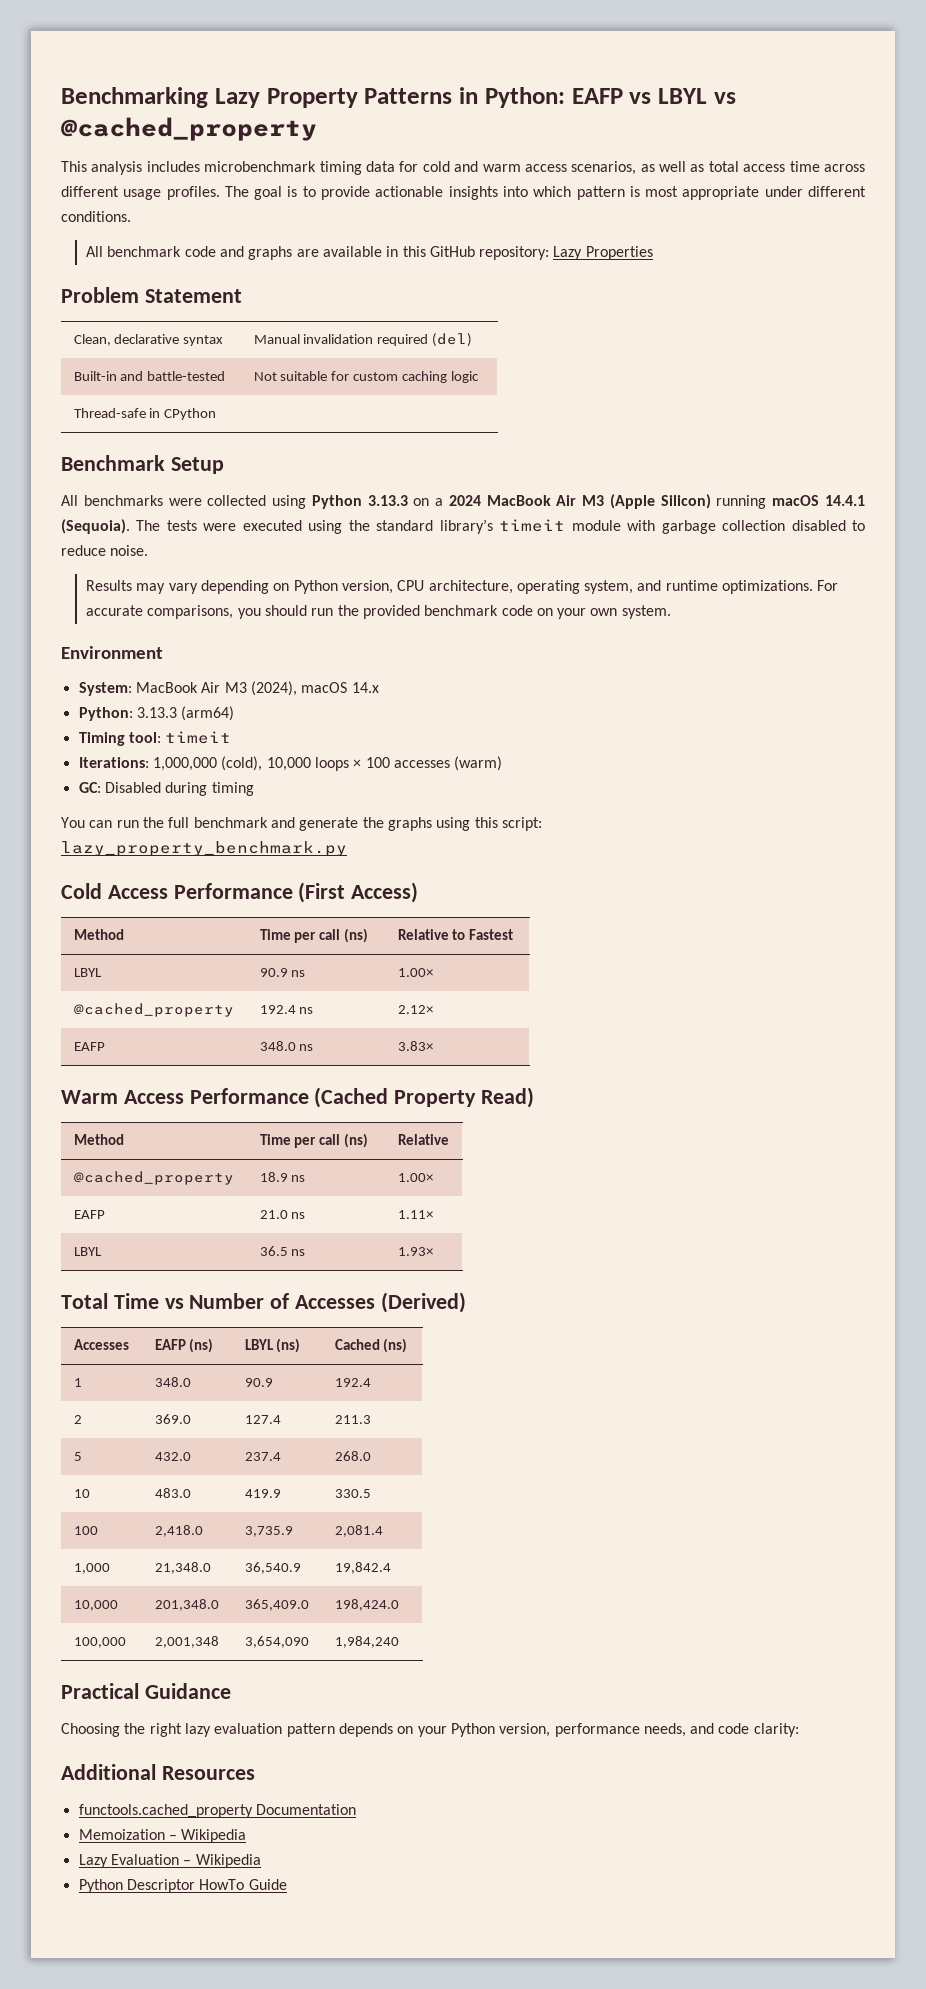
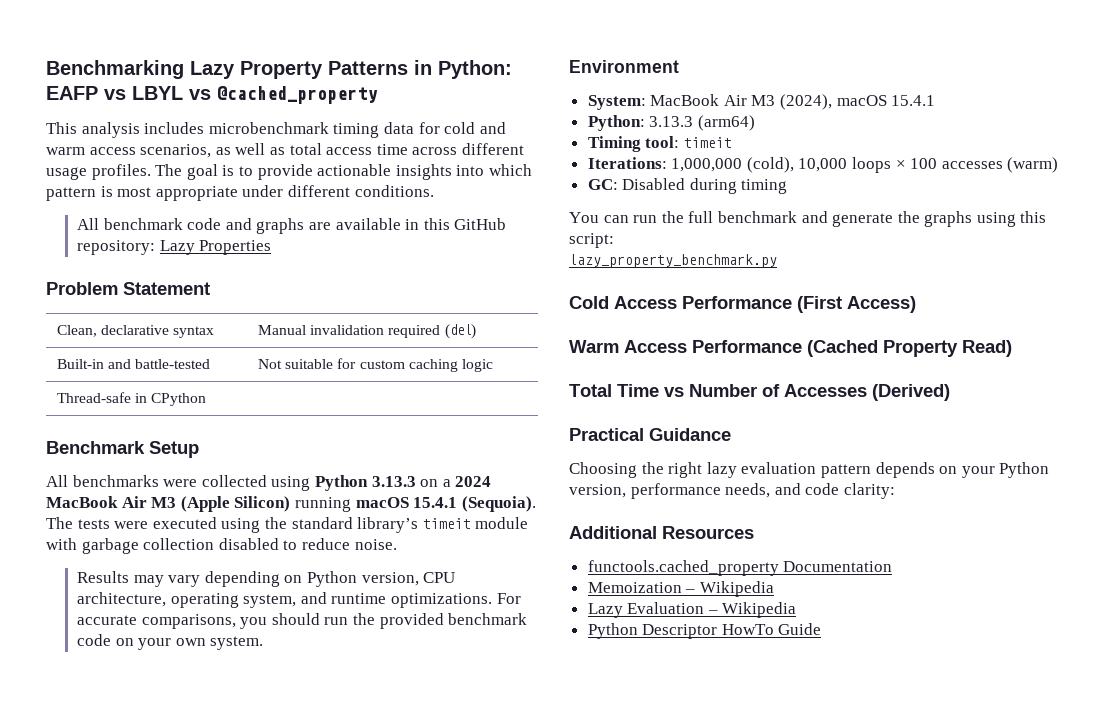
[824,495,865,506] 14.4.1 -> [413,497,458,508] 15.4.1
[351,682,379,693] 14.x -> [891,95,936,106] 15.4.1
[73,929,124,940] [259,928,369,943] [397,929,514,940] [73,968,102,977] [259,968,306,977] [397,968,433,977] [73,1003,234,1017] [259,1005,314,1014] [397,1005,433,1014] [73,1042,105,1051] [259,1041,314,1051] [397,1041,433,1051] // Method | Time per call (ns) | Relative to Fastest // LBYL | 90.9 ns | 1.00× // @cached_property | 192.4 ns | 2.12× // EAFP | 348.0 ns | 3.83× -> (916, 304) none
[73,1134,124,1145] [259,1133,369,1148] [397,1134,449,1145] [73,1171,234,1185] [259,1172,306,1182] [397,1173,433,1182] [73,1210,105,1219] [259,1210,306,1219] [397,1210,433,1219] [73,1247,102,1256] [259,1246,306,1256] [397,1247,433,1256] // Method | Time per call (ns) | Relative // @cached_property | 18.9 ns | 1.00× // EAFP | 21.0 ns | 1.11× // LBYL | 36.5 ns | 1.93× -> (1012, 348) none
[73,1339,129,1350] [154,1338,214,1353] [244,1338,301,1353] [334,1338,408,1353] [73,1378,82,1387] [154,1377,191,1387] [244,1378,273,1387] [334,1378,371,1387] [73,1415,82,1424] [154,1414,191,1424] [244,1415,281,1424] [334,1415,371,1424] [73,1452,82,1461] [154,1452,191,1461] [244,1452,281,1461] [334,1451,371,1461] [73,1489,90,1498] [154,1488,191,1498] [244,1489,281,1498] [334,1489,371,1498] [73,1526,98,1535] [154,1525,203,1537] [244,1526,293,1537] [334,1525,383,1537] [73,1563,110,1574] [154,1562,211,1574] [244,1562,301,1574] [334,1562,391,1574] [73,1600,118,1611] [154,1599,219,1611] [244,1599,309,1611] [334,1599,399,1611] [73,1637,126,1648] [154,1636,219,1648] [244,1636,309,1648] [334,1636,399,1648] // Accesses | EAFP (ns) | LBYL (ns) | Cached (ns) // 1 | 348.0 | 90.9 | 192.4 // 2 | 369.0 | 127.4 | 211.3 // 5 | 432.0 | 237.4 | 268.0 // 10 | 483.0 | 419.9 | 330.5 // 100 | 2,418.0 | 3,735.9 | 2,081.4 // 1,000 | 21,348.0 | 36,540.9 | 19,842.4 // 10,000 | 201,348.0 | 365,409.0 | 198,424.0 // 100,000 | 2,001,348 | 3,654,090 | 1,984,240 -> (950, 392) none

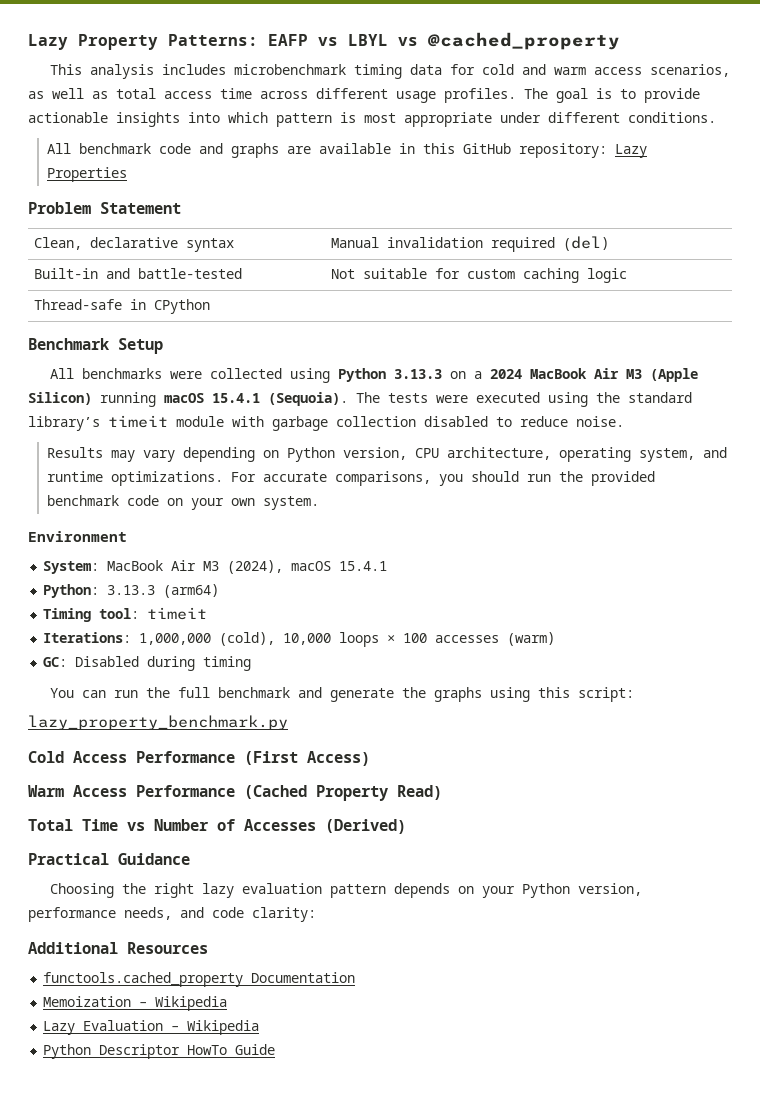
[46,60,184,79] Benchmarking -> (28, 42) none
[328,60,512,79] Patterns in Python: -> [168,34,258,46] Patterns:

